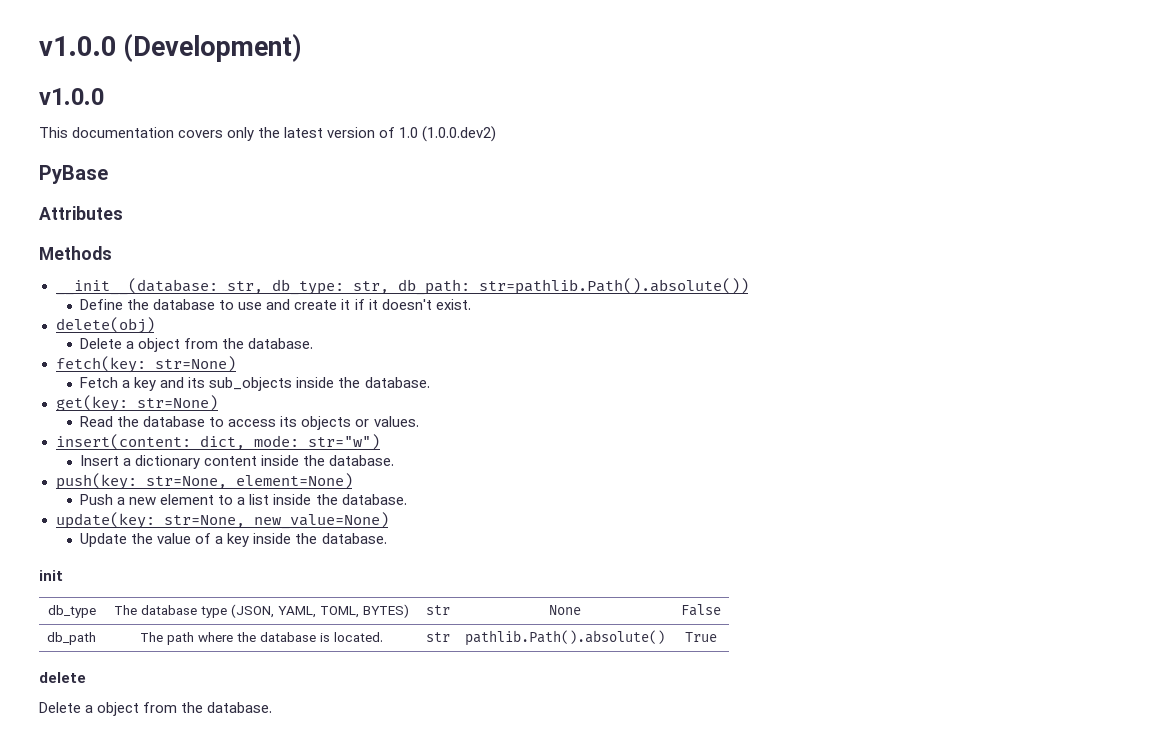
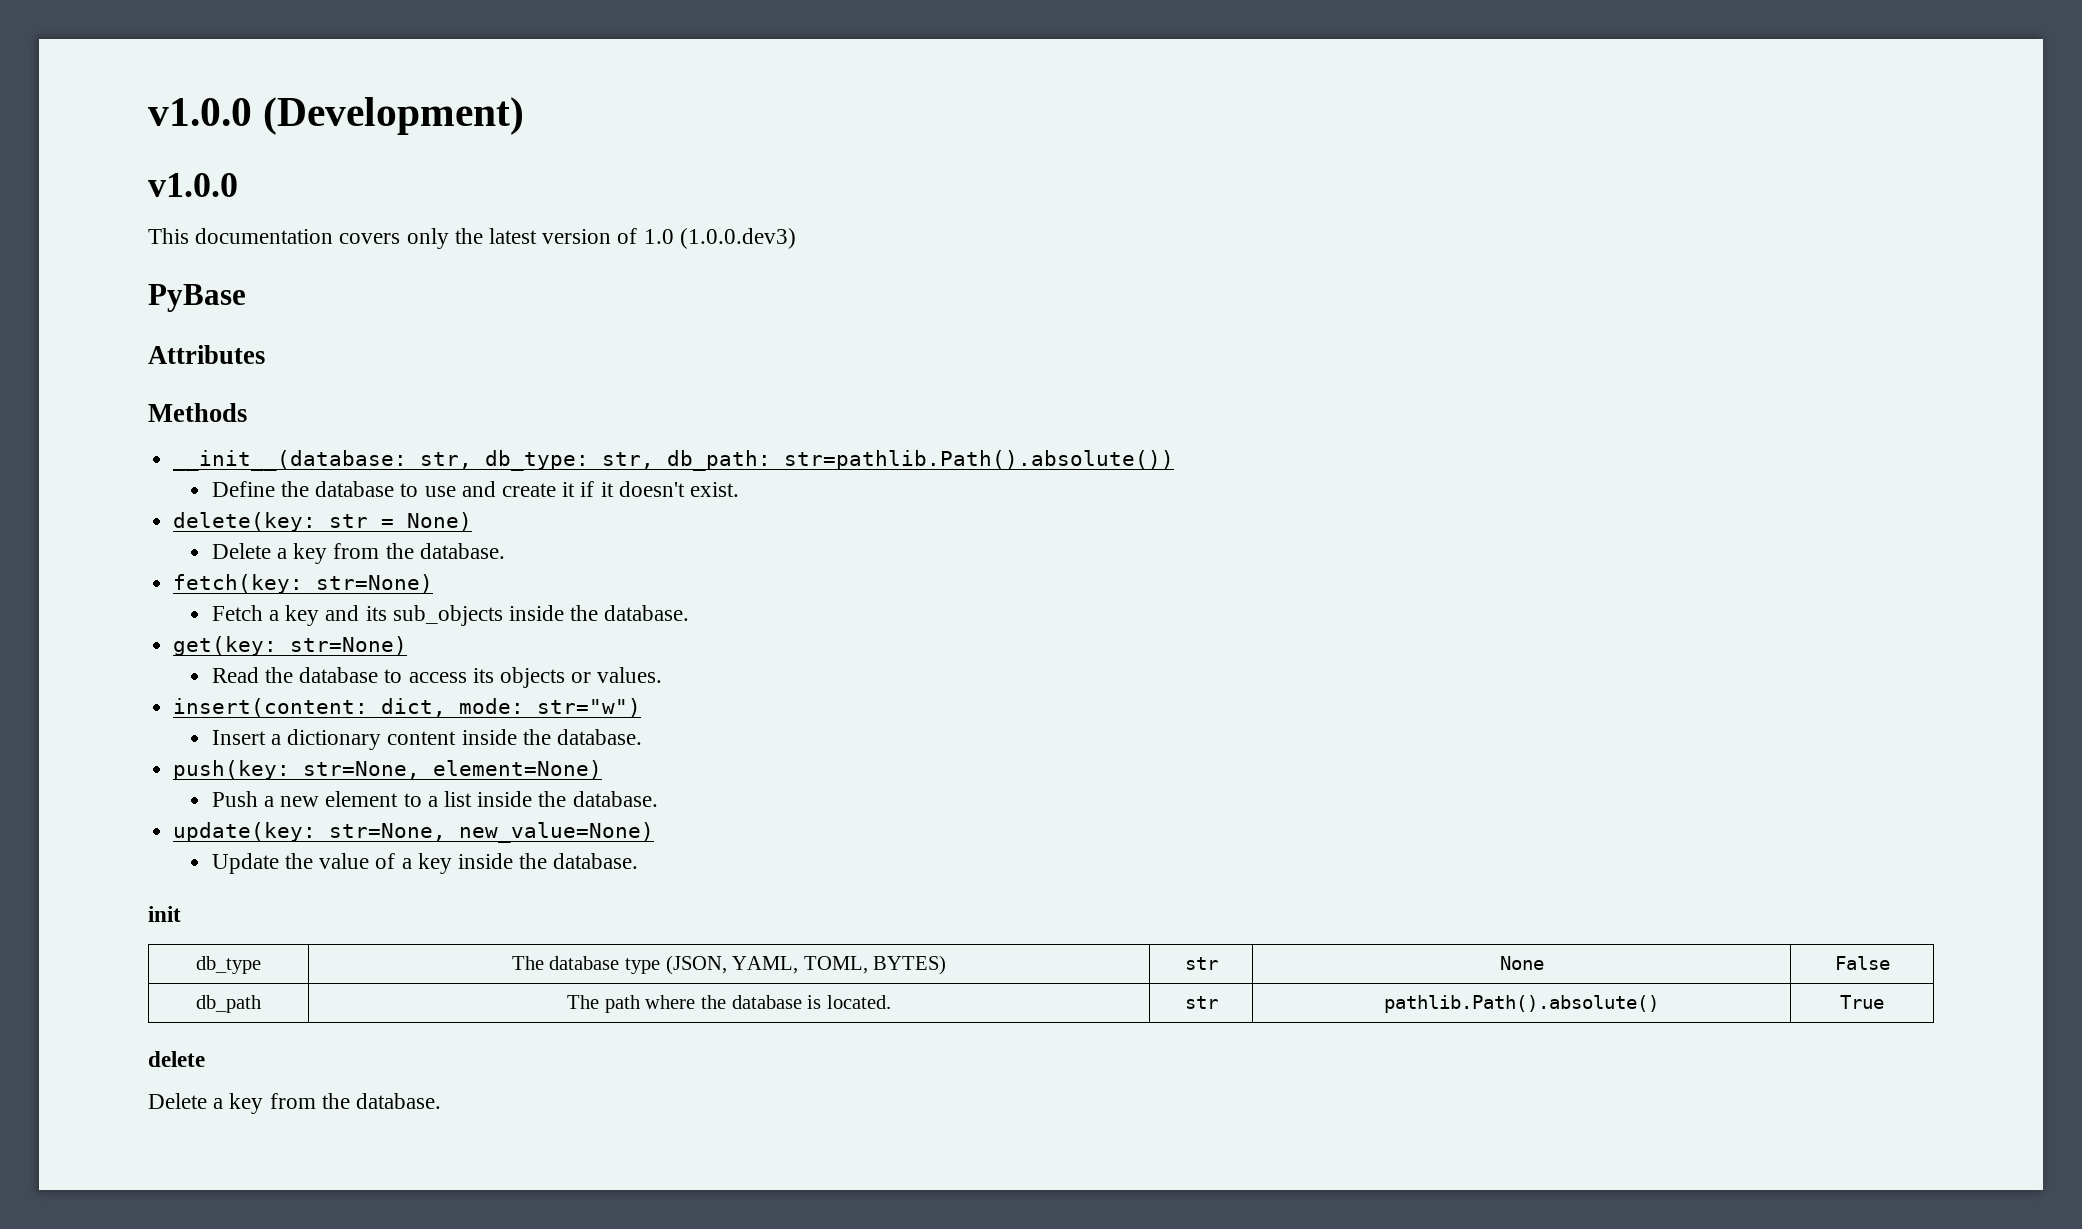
[422,126,497,142] (1.0.0.dev2) -> [679,228,796,249] (1.0.0.dev3)
[55,317,155,334] [80,338,181,352] delete(obj) // Delete a object -> [173,512,473,532] [211,543,328,564] delete(key: str = None) // Delete a key
[97,702,140,716] object -> [229,1093,264,1114] key

